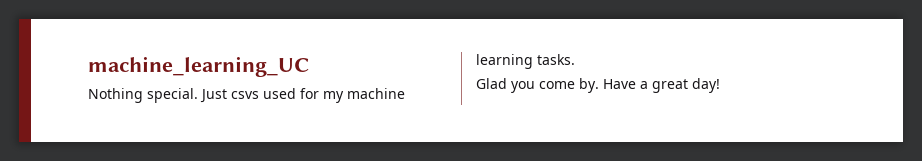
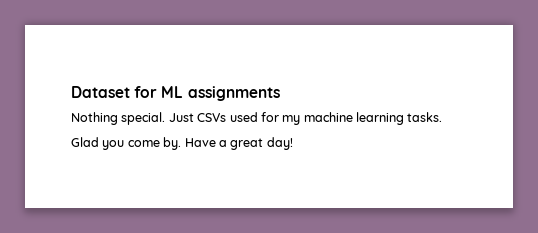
[88,56,310,77] machine_learning_UC -> [71,86,280,101] Dataset for ML assignments
[231,91,259,99] csvs -> [197,113,227,122] CSVs

